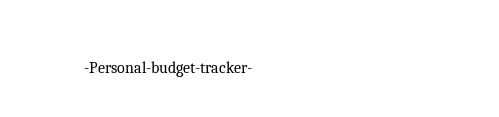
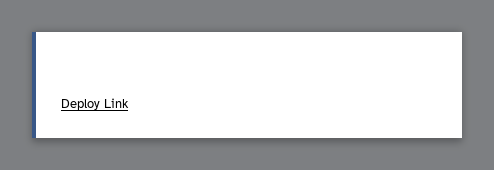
[84,61,252,77] -Personal-budget-tracker- -> [61,98,129,110] Deploy Link

